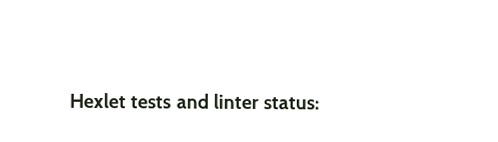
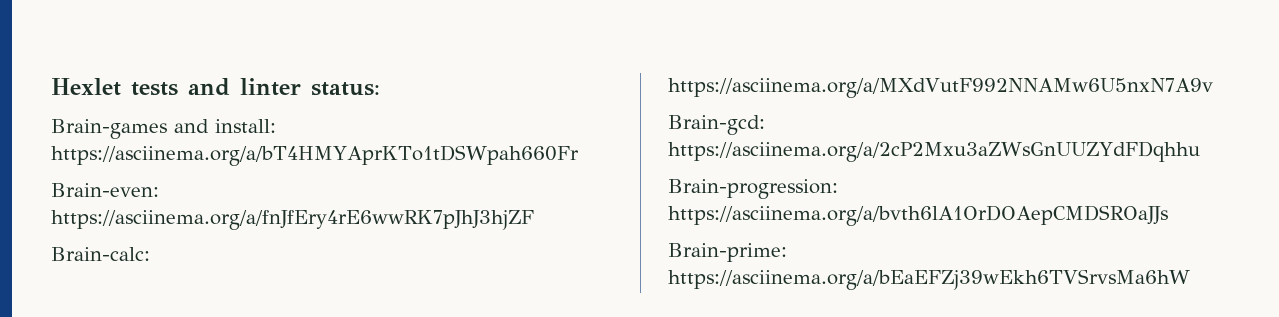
(321, 103) none -> [51,119,276,139] [51,145,579,166] [51,183,159,197] [51,210,534,230] [51,247,150,261] [668,78,1213,98] [668,115,765,135] [668,141,1200,162] [668,179,838,199] [668,205,1168,226] [668,243,787,262] [668,269,1190,290] // Brain-games and install: https://asciinema.org/a/bT4HMYAprKTo1tDSWpah660Fr // Brain-even: https://asciinema.org/a/fnJfEry4rE6wwRK7pJhJ3hjZF // Brain-calc: https://asciinema.org/a/MXdVutF992NNAMw6U5nxN7A9v // Brain-gcd: https://asciinema.org/a/2cP2Mxu3aZWsGnUUZYdFDqhhu // Brain-progression: https://asciinema.org/a/bvth6lA1OrDOAepCMDSROaJJs // Brain-prime: https://asciinema.org/a/bEaEFZj39wEkh6TVSrvsMa6hW

